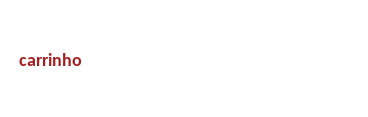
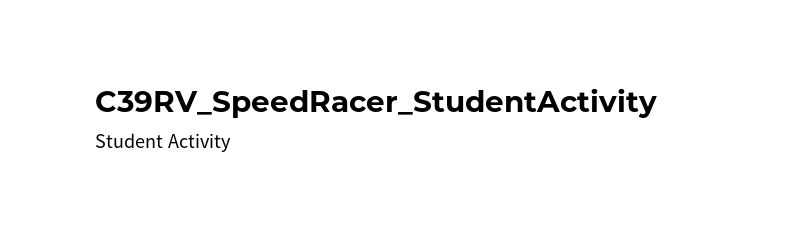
[19,53,82,66] carrinho -> [95,88,657,118] [95,133,231,152] C39RV_SpeedRacer_StudentActivity // Student Activity

